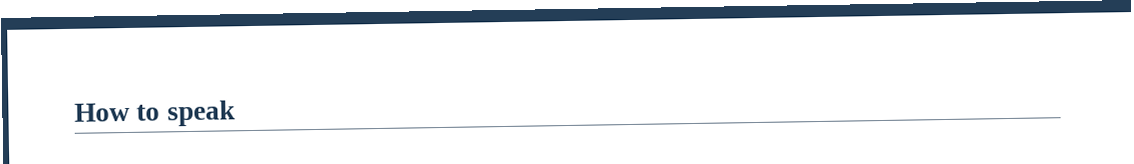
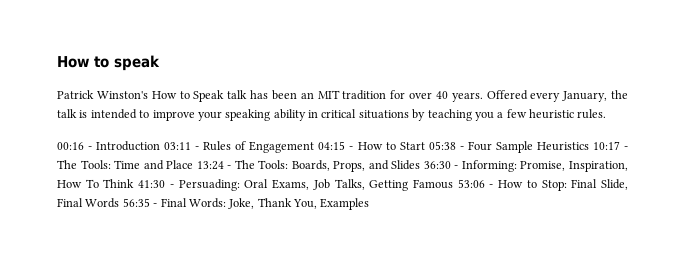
(236, 113) none -> [57,90,628,102] [57,109,607,121] [57,141,628,153] [57,160,628,172] [57,179,628,191] [57,198,370,210] // Patrick Winston's How to Speak talk has been an MIT tradition for over 40 years. Offered every January, the talk is intended to improve your speaking ability in critical situations by teaching you a few heuristic rules. // 00:16 - Introduction 03:11 - Rules of Engagement 04:15 - How to Start 05:38 - Four Sample Heuristics 10:17 - The Tools: Time and Place 13:24 - The Tools: Boards, Props, and Slides 36:30 - Informing: Promise, Inspiration, How To Think 41:30 - Persuading: Oral Exams, Job Talks, Getting Famous 53:06 - How to Stop: Final Slide, Final Words 56:35 - Final Words: Joke, Thank You, Examples

